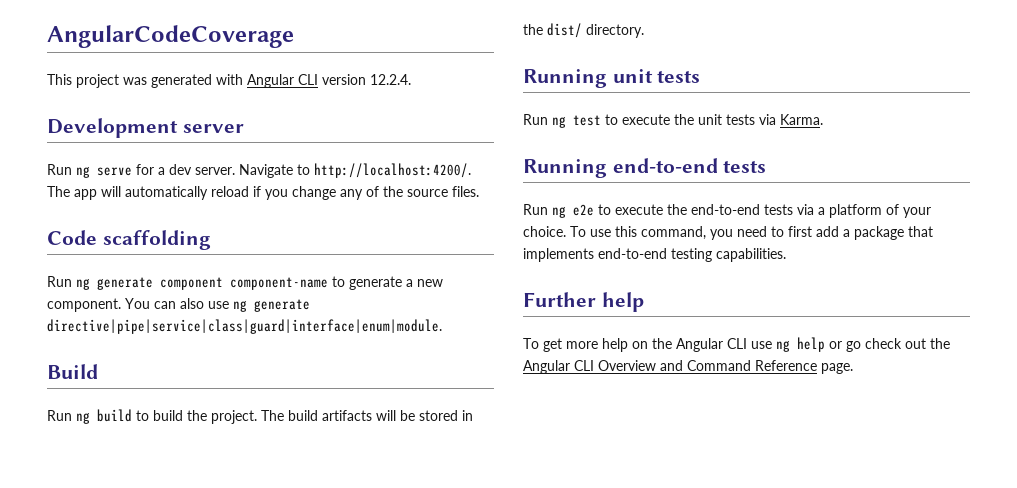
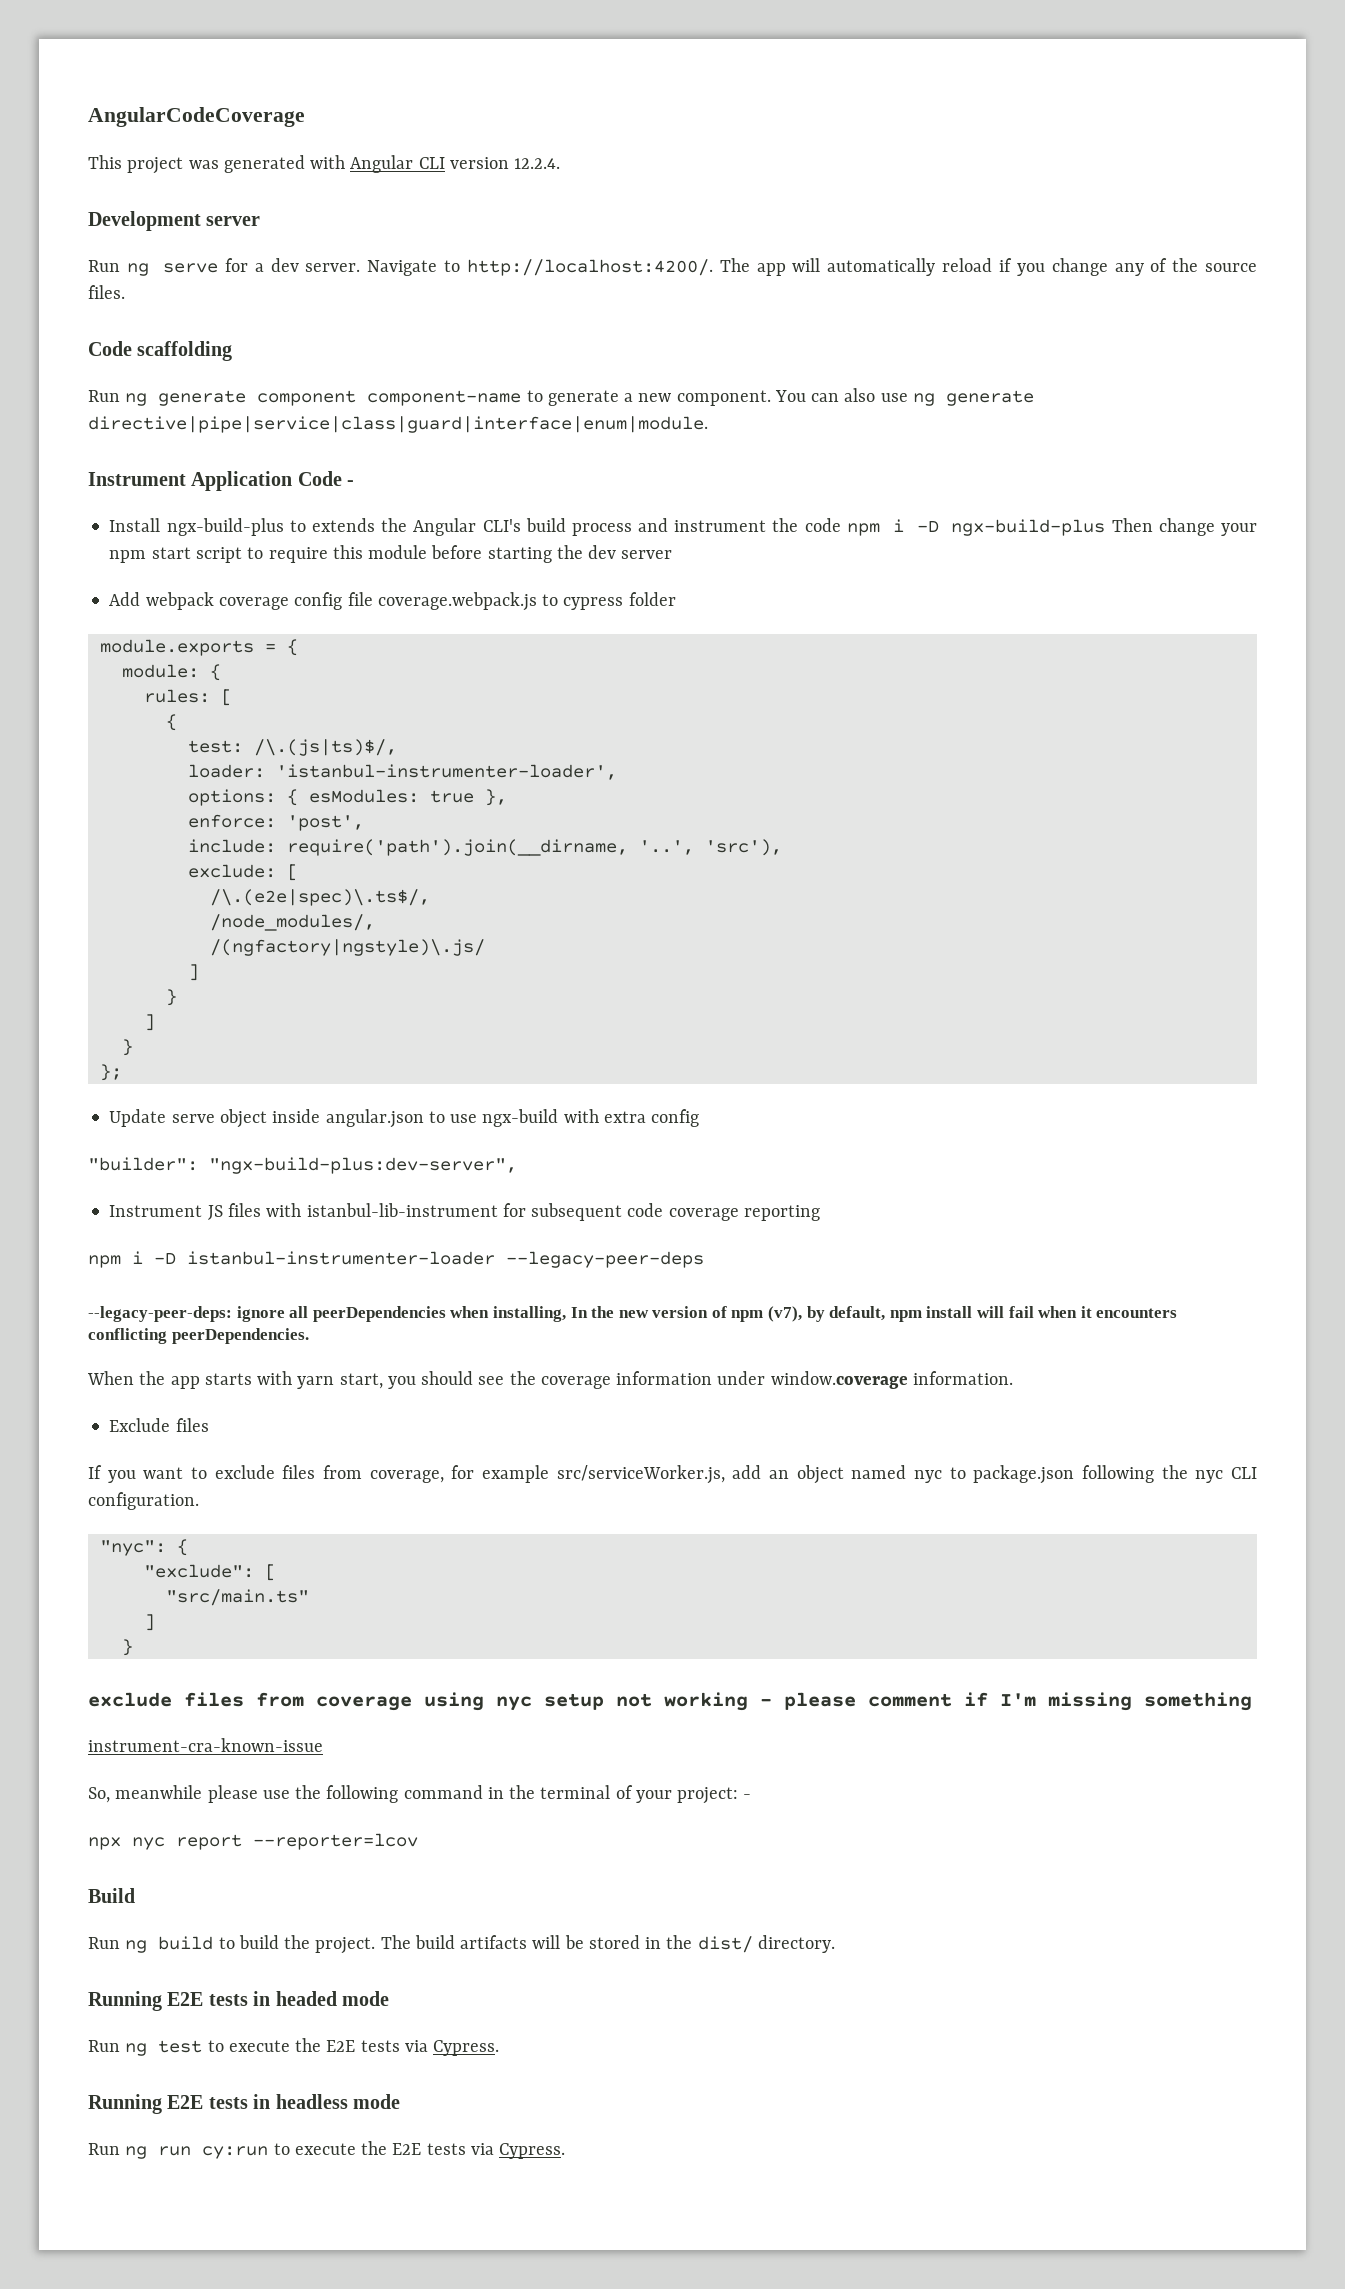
(442, 326) none -> [88,471,355,491] [109,518,1258,536] [109,545,673,563] [109,592,676,611] [99,639,298,656] [121,664,221,681] [143,689,232,706] [165,714,177,731] [187,739,397,756] [187,764,617,780] [187,789,507,806] [187,814,364,831] [187,839,782,856] [187,864,298,881] [209,889,430,906] [209,914,375,931] [209,939,485,956] [187,964,199,981] [165,989,177,1006] [143,1014,155,1031] [121,1039,133,1056] [99,1064,122,1081] [109,1109,700,1128] [88,1157,517,1174] [109,1203,820,1221] [88,1251,704,1268] [88,1306,1178,1322] [88,1328,309,1344] [87,1371,1013,1389] [109,1418,209,1432] [88,1465,1257,1484] [88,1492,199,1510] [99,1539,188,1556] [143,1564,276,1581] [165,1589,309,1606] [143,1614,155,1631] [121,1639,133,1656] [88,1692,1252,1711] [88,1738,323,1752] [88,1785,752,1804] [88,1833,418,1850] // Instrument Application Code - // Install ngx-build-plus to extends the Angular CLI's build process and instrument the code npm i -D ngx-build-plus Then change your npm start script to require this module before starting the dev server // Add webpack coverage config file coverage.webpack.js to cypress folder // module.exports = { // module: { // rules: [ // { // test: /\.(js|ts)$/, // loader: 'istanbul-instrumenter-loader', // options: { esModules: true }, // enforce: 'post', // include: require('path').join(__dirname, '..', 'src'), // exclude: [ // /\.(e2e|spec)\.ts$/, // /node_modules/, // /(ngfactory|ngstyle)\.js/ // ] // } // ] // } // }; // Update serve object inside angular.json to use ngx-build with extra config // "builder": "ngx-build-plus:dev-server", // Instrument JS files with istanbul-lib-instrument for subsequent code coverage reporting // npm i -D istanbul-instrumenter-loader --legacy-peer-deps // --legacy-peer-deps: ignore all peerDependencies when installing, In the new version of npm (v7), by default, npm install will fail when it encounters conflicting peerDependencies. // When the app starts with yarn start, you should see the coverage information under window.coverage information. // Exclude files // If you want to exclude files from coverage, for example src/serviceWorker.js, add an object named nyc to package.json following the nyc CLI configuration. // "nyc": { // "exclude": [ // "src/main.ts" // ] // } // exclude files from coverage using nyc setup not working - please comment if I'm missing something // instrument-cra-known-issue // So, meanwhile please use the following command in the terminal of your project: - // npx nyc report --reporter=lcov
[612,69,701,83] unit tests -> [167,1991,389,2006] E2E tests in headed mode
[698,114,823,125] [523,158,767,178] [523,204,931,218] [523,226,933,240] [523,248,786,262] [523,292,644,312] [523,337,950,352] [523,360,853,374] unit tests via Karma. // Running end-to-end tests // Run ng e2e to execute the end-to-end tests via a platform of your choice. To use this command, you need to first add a package that implements end-to-end testing capabilities. // Further help // To get more help on the Angular CLI use ng help or go check out the Angular CLI Overview and Command Reference page. -> [326,2040,500,2056] [88,2094,400,2114] [88,2141,566,2159] E2E tests via Cypress. // Running E2E tests in headless mode // Run ng run cy:run to execute the E2E tests via Cypress.

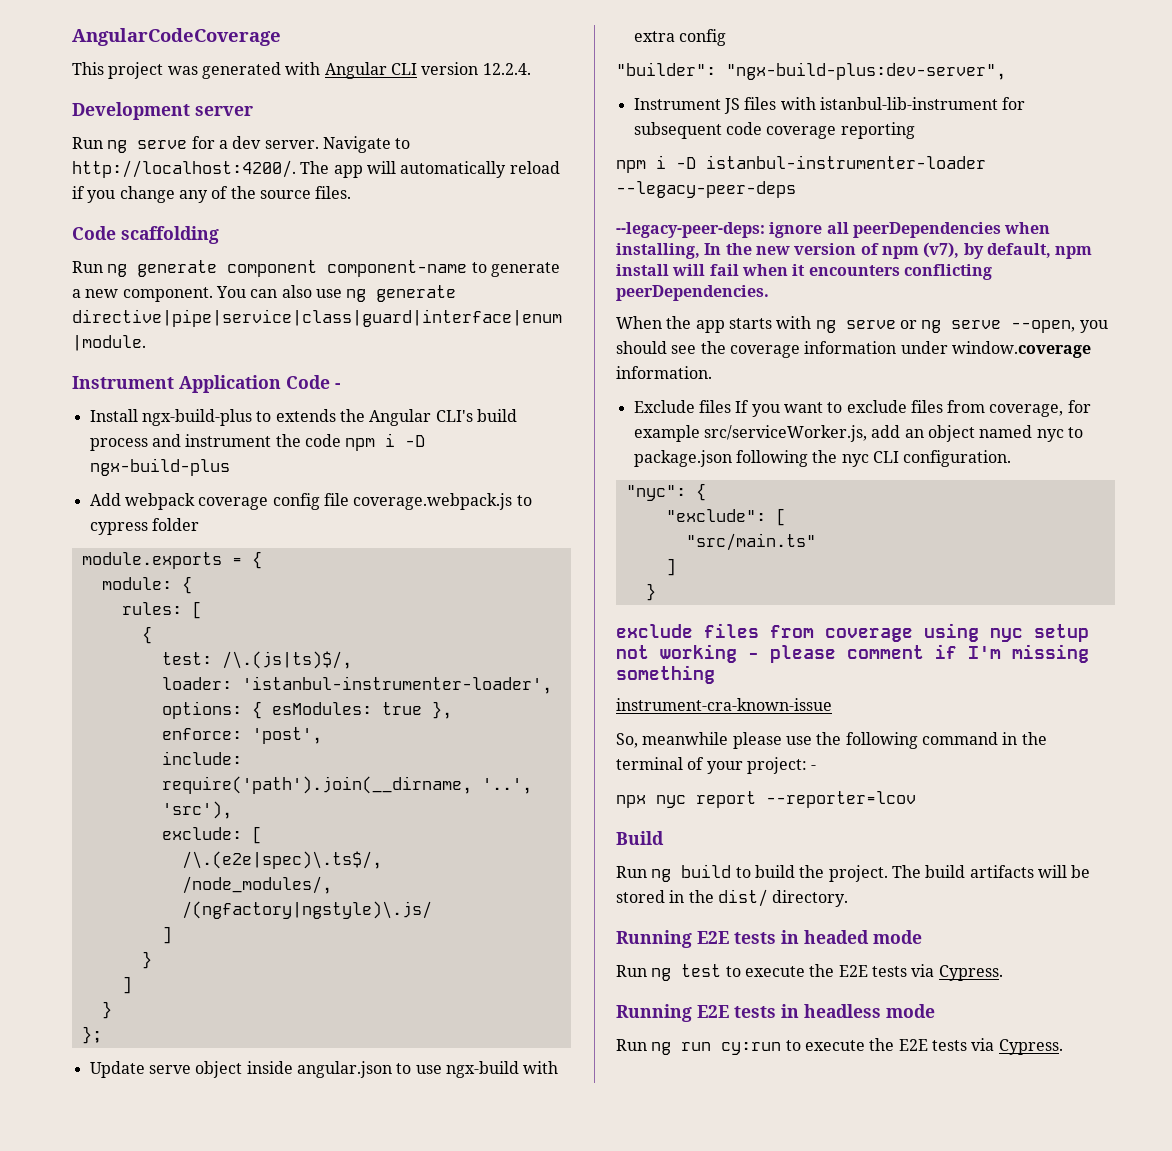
[1111,518,1258,536] [109,545,673,563] Then change your npm start script to require this module before starting the dev server -> (230, 467) none
[297,1373,383,1389] yarn start, -> [815,320,1076,333] ng serve or ng serve --open,
(209, 1425) // -> (731, 406) none

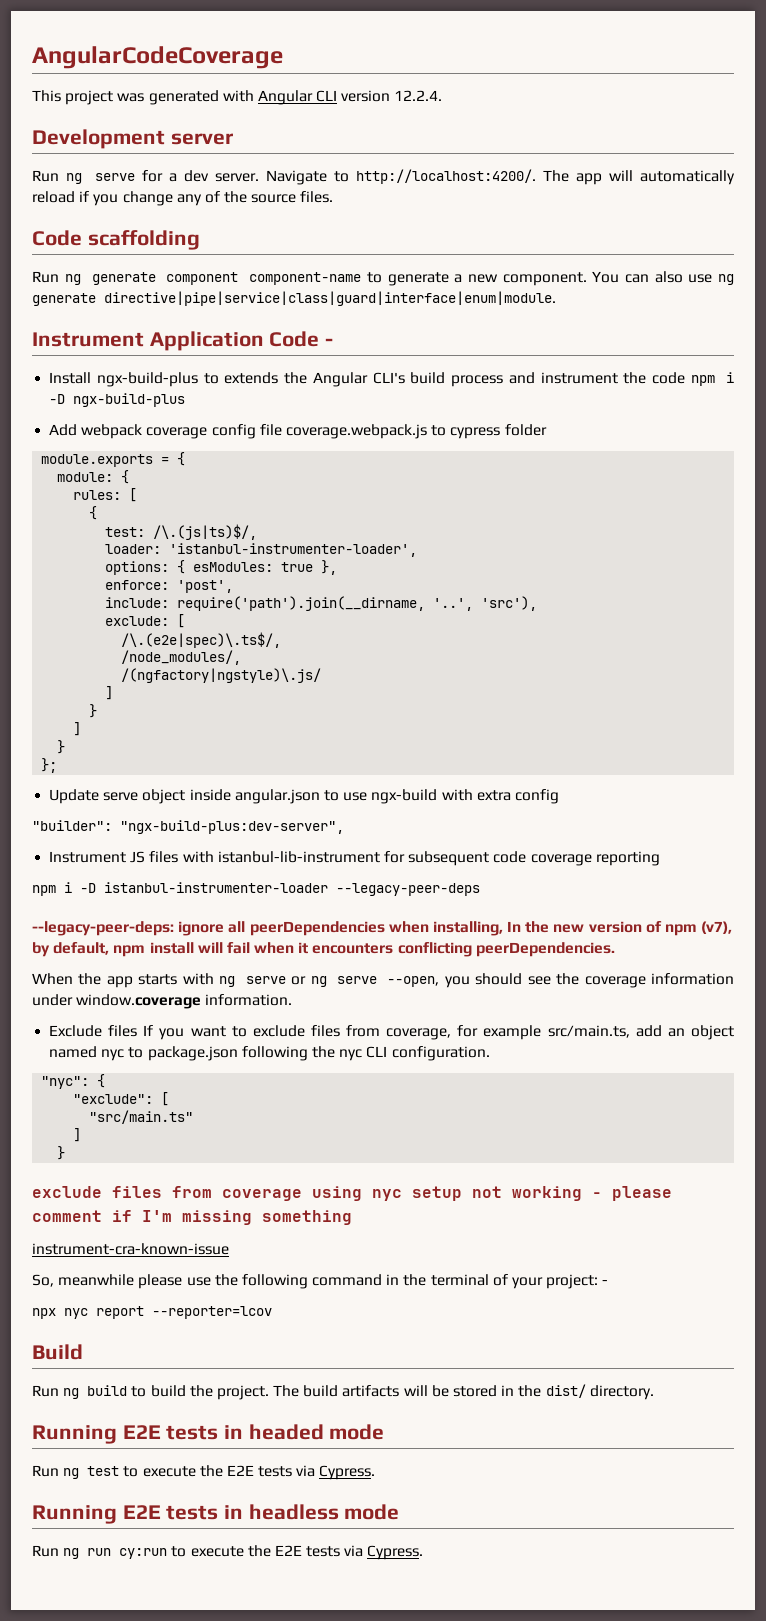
[703,425,867,442] src/serviceWorker.js, -> [547,1025,630,1038] src/main.ts,

